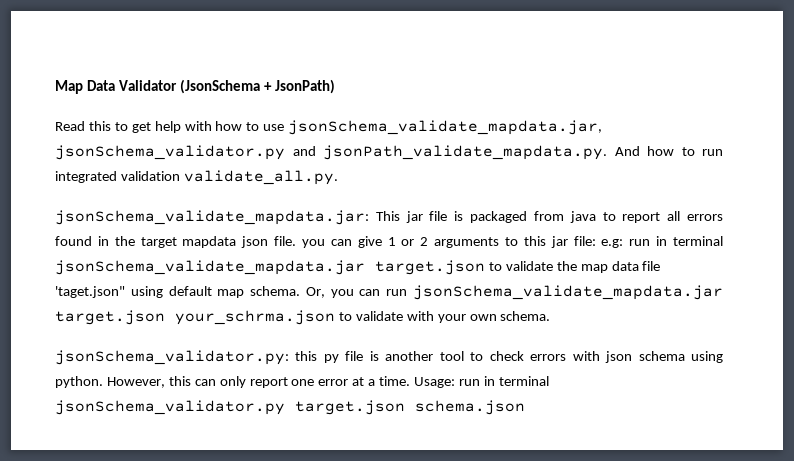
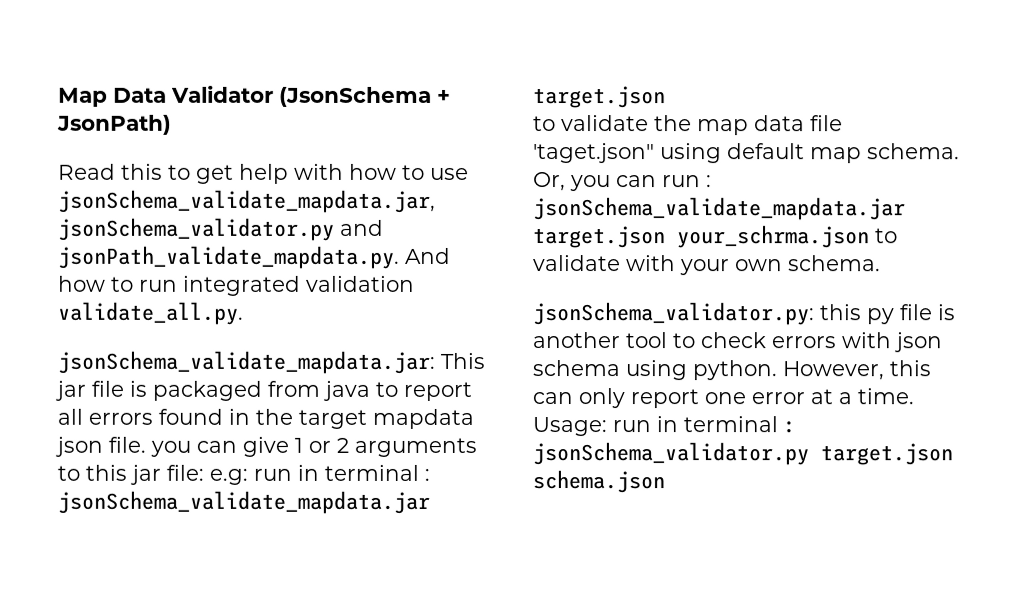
[55,260,485,275] jsonSchema_validate_mapdata.jar target.json -> [424,468,430,481] [57,490,430,514] [533,86,666,109] : jsonSchema_validate_mapdata.jar target.json //
(408, 292) none -> [706,175,712,188] :
(549, 381) none -> [783,421,796,434] :

